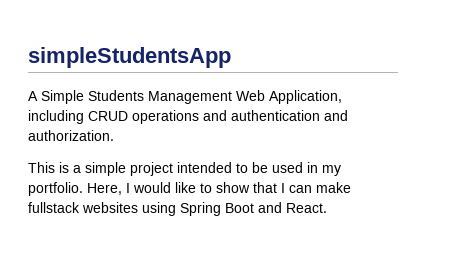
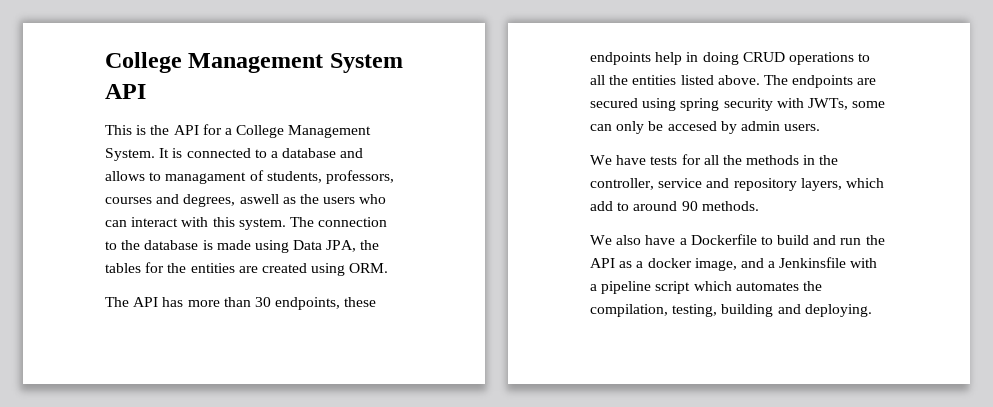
[28,47,231,68] [28,90,342,104] [28,110,348,124] [28,130,114,141] [28,162,341,176] [28,182,351,196] [28,202,327,216] simpleStudentsApp // A Simple Students Management Web Application, including CRUD operations and authentication and authorization. // This is a simple project intended to be used in my portfolio. Here, I would like to show that I can make fullstack websites using Spring Boot and React. -> [105,52,403,73] [105,84,146,99] [105,124,372,138] [105,148,364,161] [105,170,394,184] [105,194,387,207] [105,217,388,230] [105,240,380,253] [105,262,389,276] [105,297,377,310] [590,52,871,65] [590,75,877,88] [590,98,886,111] [590,121,821,134] [590,154,839,165] [590,178,884,191] [590,201,759,211] [590,234,885,245] [590,257,878,271] [590,281,822,294] [590,304,872,317] College Management System API // This is the API for a College Management System. It is connected to a database and allows to managament of students, professors, courses and degrees, aswell as the users who can interact with this system. The connection to the database is made using Data JPA, the tables for the entities are created using ORM. // The API has more than 30 endpoints, these endpoints help in doing CRUD operations to all the entities listed above. The endpoints are secured using spring security with JWTs, some can only be accesed by admin users. // We have tests for all the methods in the controller, service and repository layers, which add to around 90 methods. // We also have a Dockerfile to build and run the API as a docker image, and a Jenkinsfile with a pipeline script which automates the compilation, testing, building and deploying.

